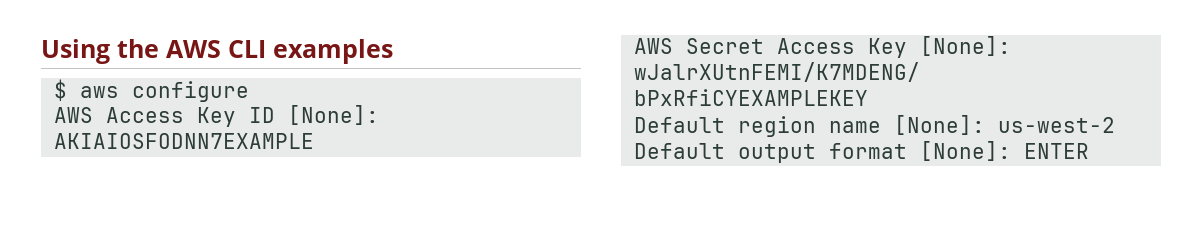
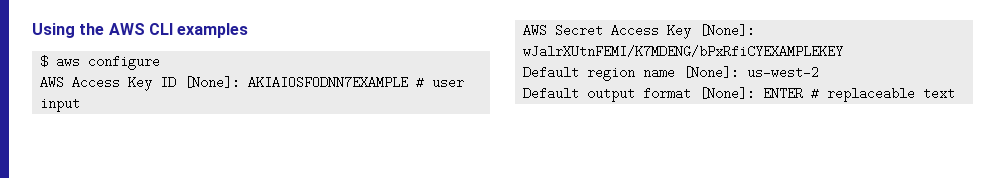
(314, 141) none -> [416,76,465,89] [40,99,81,112] # user input
(1089, 151) none -> [811,87,956,102] # replaceable text

